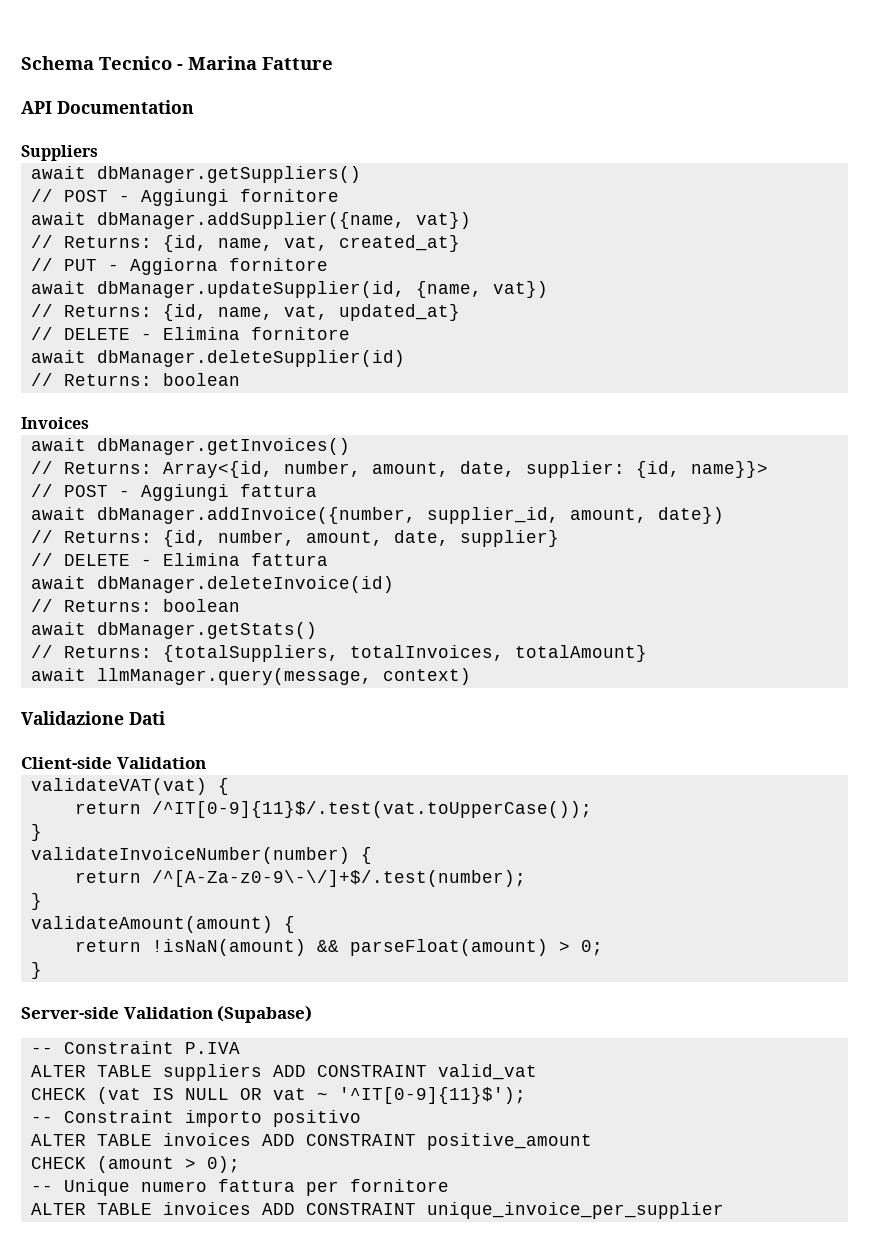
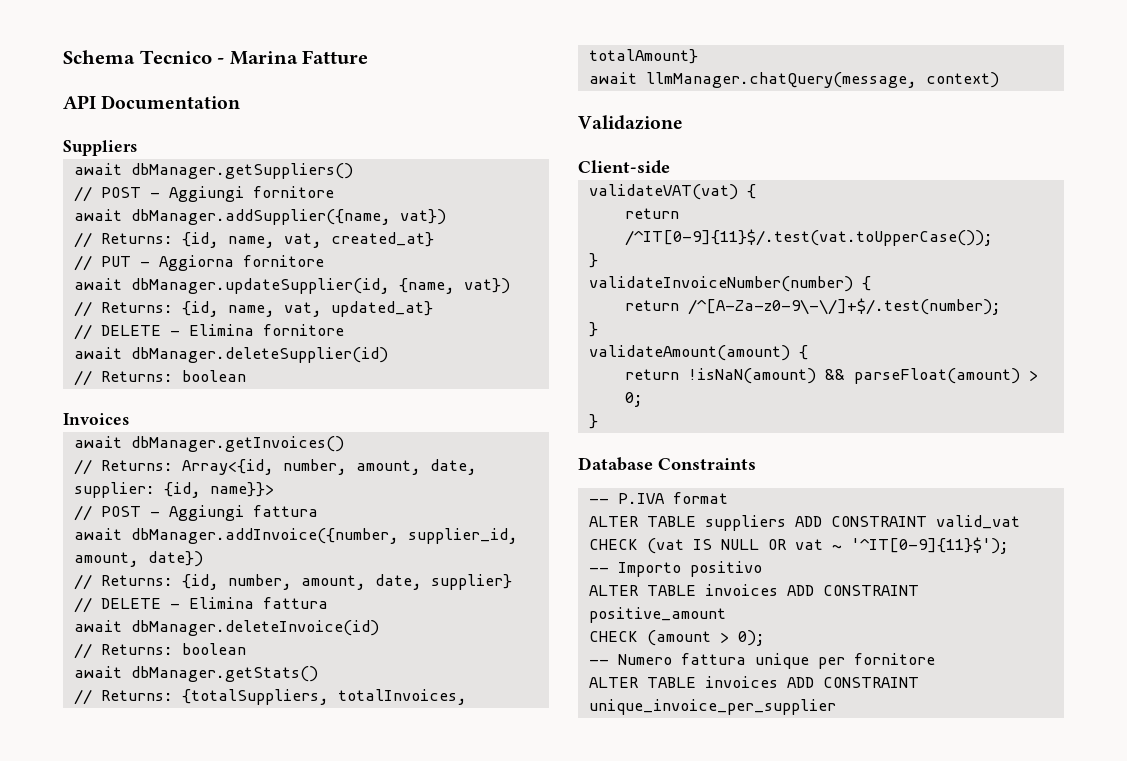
[96,668,372,685] llmManager.query(message, -> [645,72,917,88] llmManager.chatQuery(message,
[129,711,165,725] Dati -> (683, 122) none
[116,757,206,769] Validation -> (670, 167) none
[21,1005,313,1023] [30,1041,174,1054] Server-side Validation (Supabase) // -- Constraint -> [578,457,756,471] [588,498,609,504] Database Constraints // --
(240, 1048) none -> [672,492,728,504] format
[63,1110,262,1127] Constraint importo -> [617,562,681,577] Importo
[63,1179,295,1196] Unique numero fattura -> [617,653,809,669] Numero fattura unique

